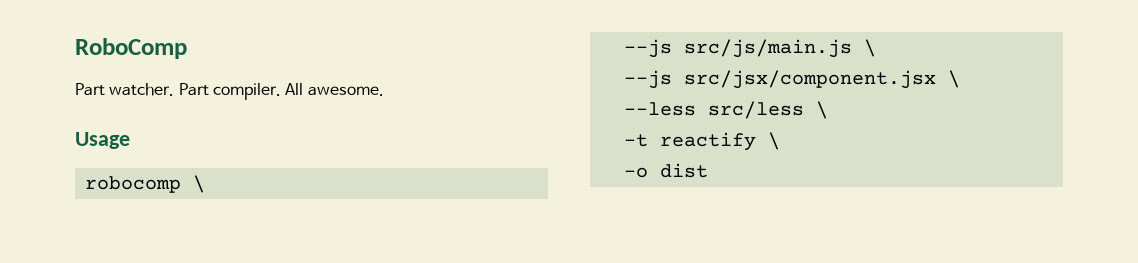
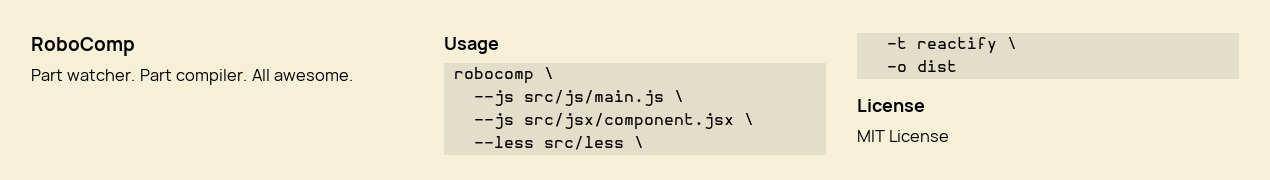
(708, 170) none -> [857,99,925,112] [857,130,950,142] // License // MIT License

